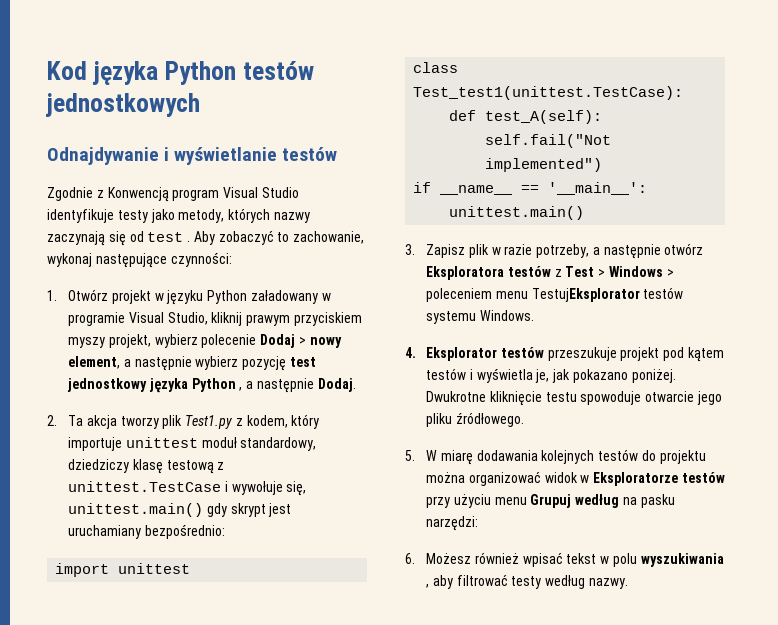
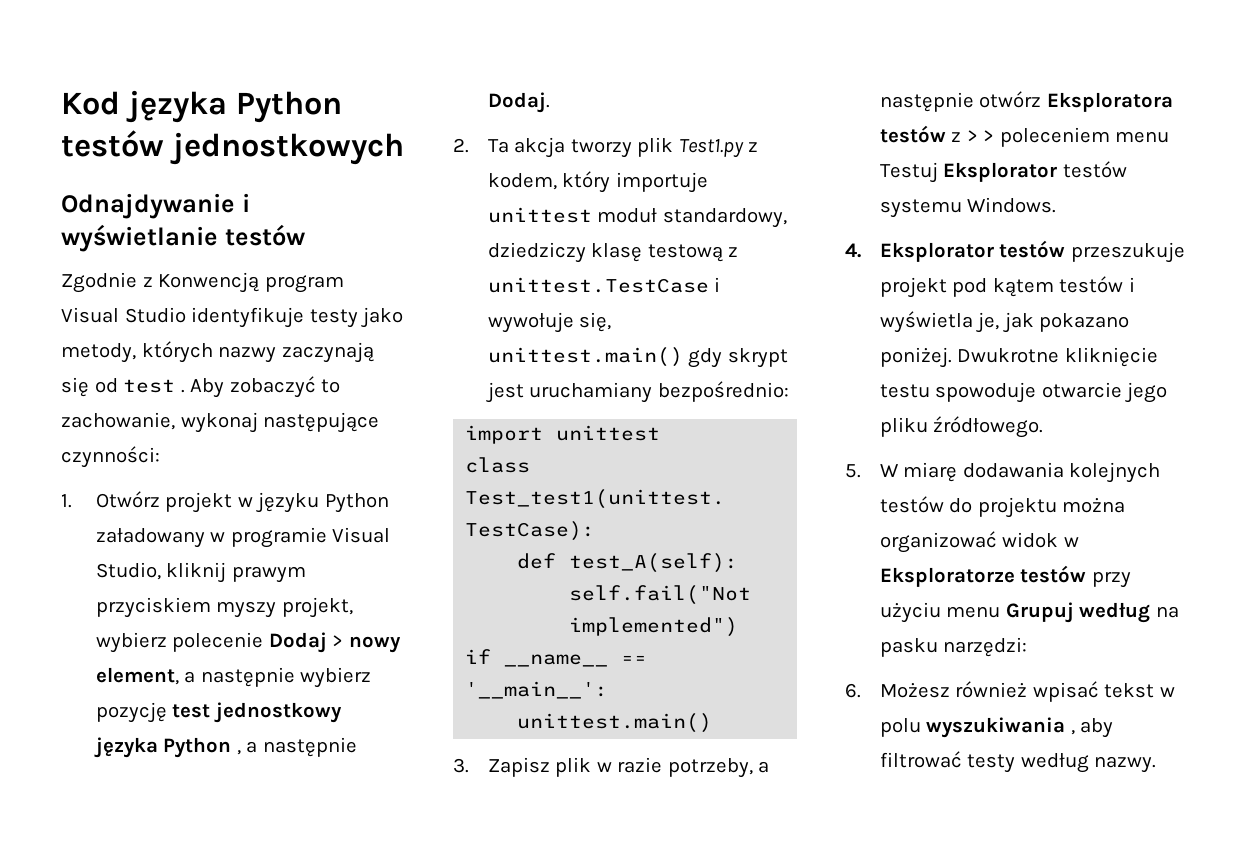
[565,266,663,277] Test > Windows -> [966,130,978,142] >
[531,288,640,302] TestujEksplorator -> [879,162,1058,183] Testuj Eksplorator

